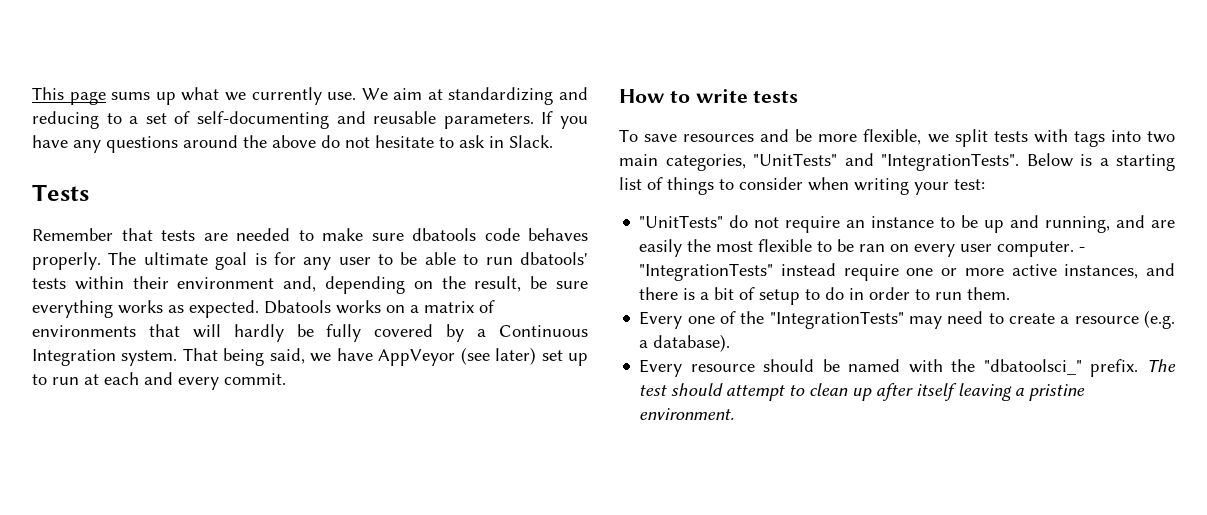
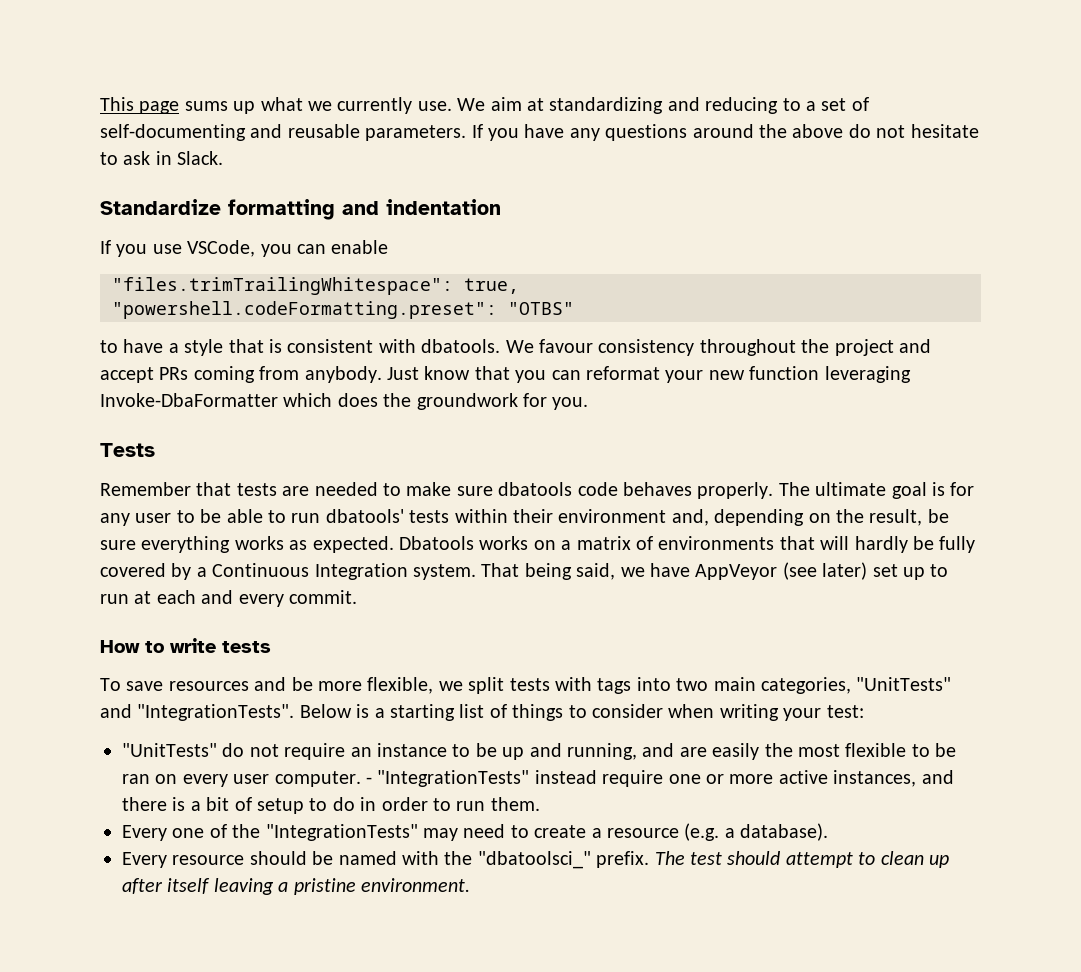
(553, 141) none -> [100,199,501,220] [100,240,389,257] [112,277,519,295] [112,301,574,319] [100,339,931,356] [100,366,911,383] [100,393,589,410] // Standardize formatting and indentation // If you use VSCode, you can enable // "files.trimTrailingWhitespace": true, // "powershell.codeFormatting.preset": "OTBS" // to have a style that is consistent with dbatools. We favour consistency throughout the project and accept PRs coming from anybody. Just know that you can reformat your new function leveraging Invoke-DbaFormatter which does the groundwork for you.

